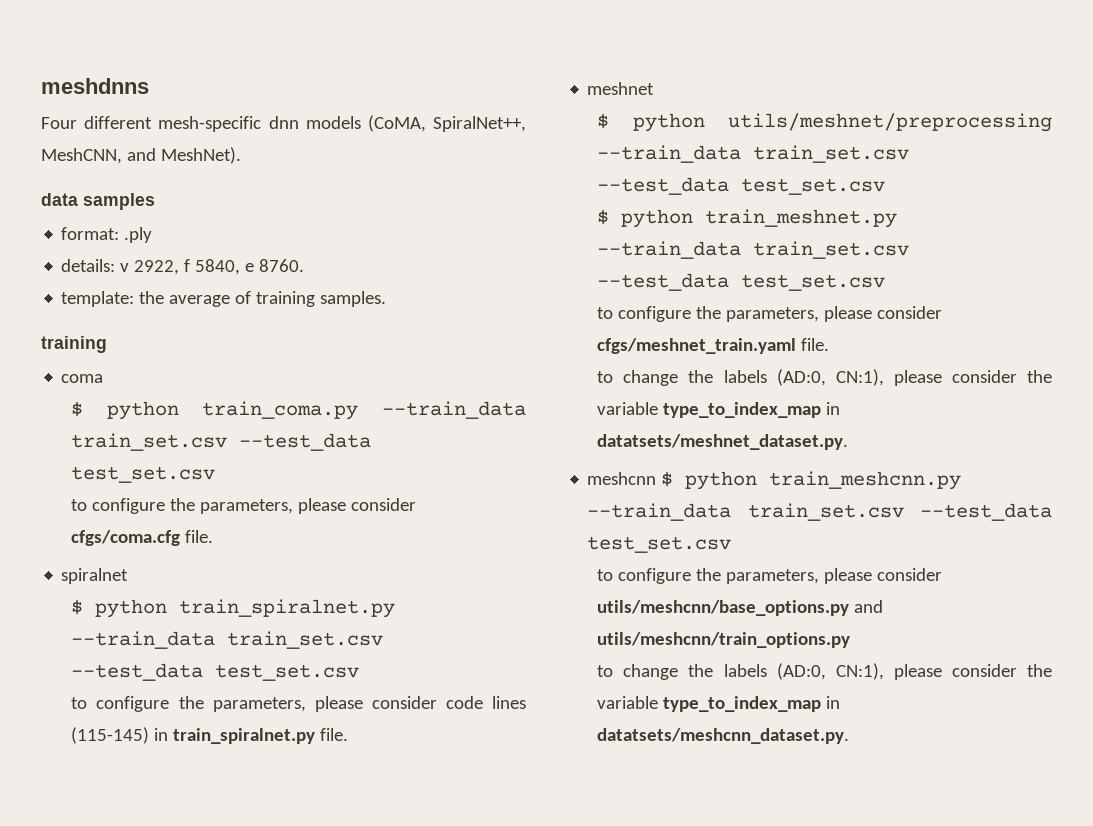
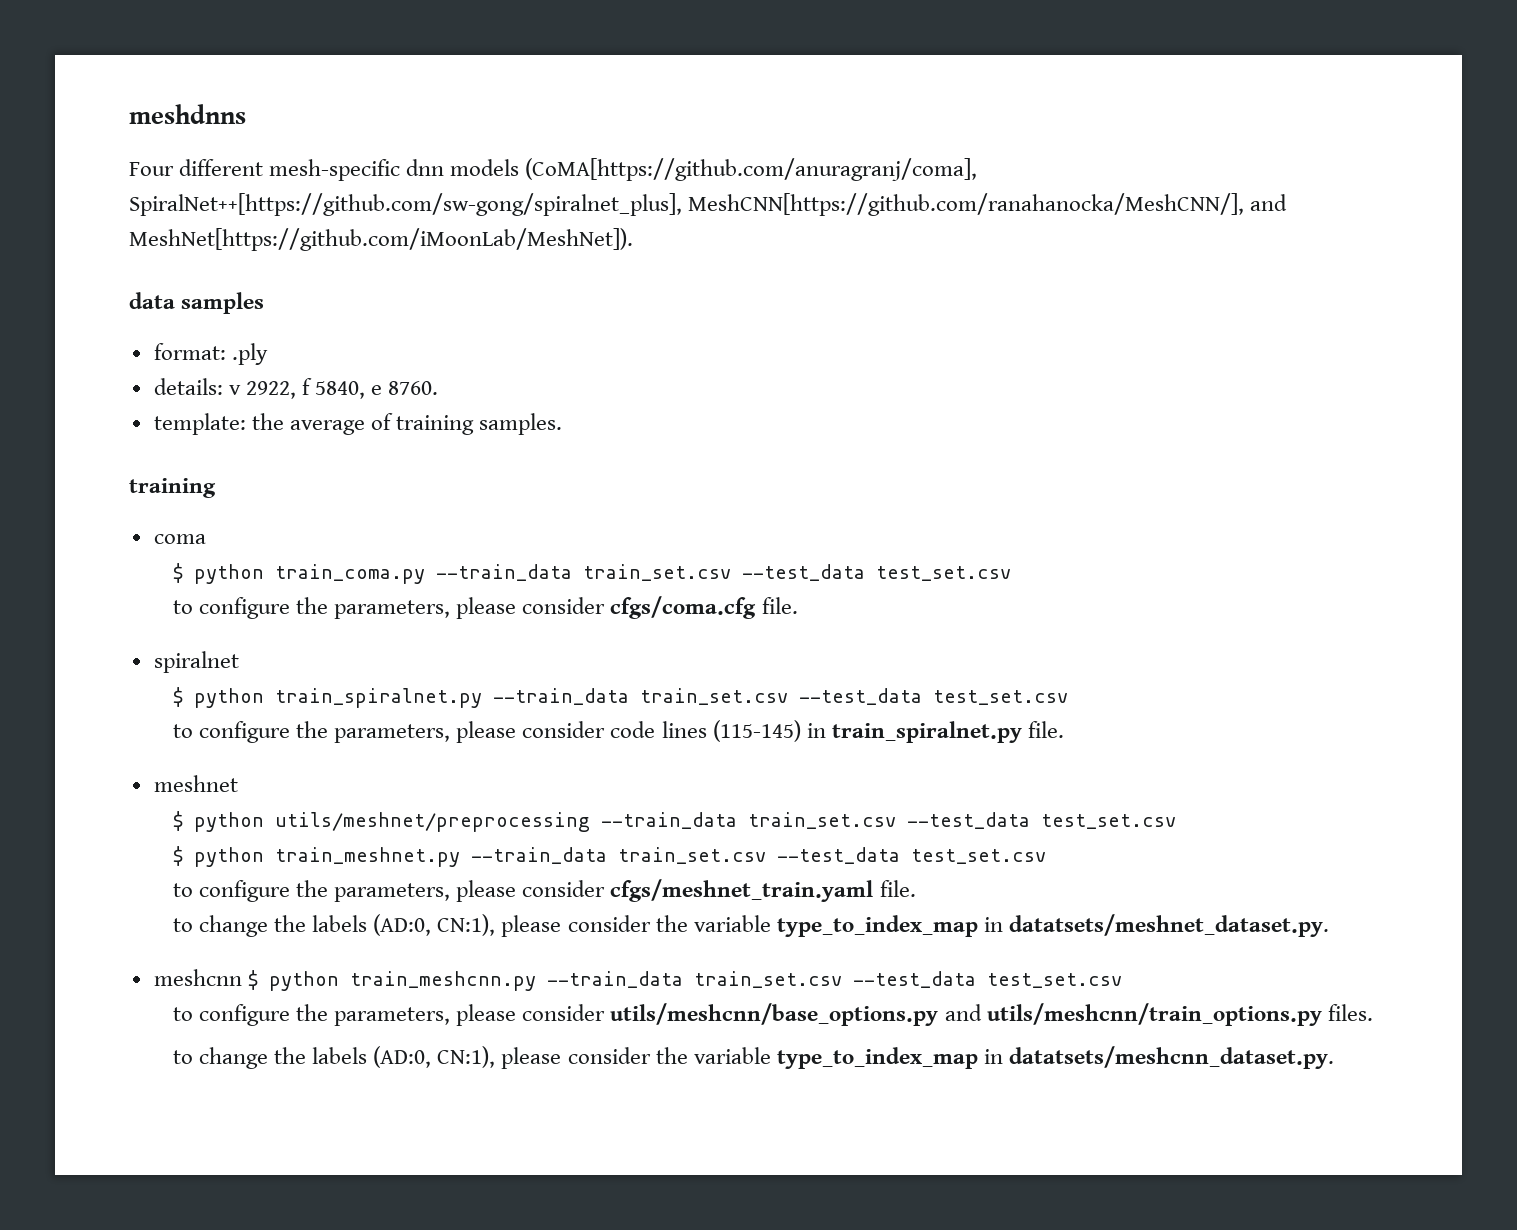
[367,115,526,132] [41,147,241,164] (CoMA, SpiralNet++, MeshCNN, and MeshNet). -> [525,158,978,181] [129,193,1288,216] [129,228,633,251] (CoMA[https://github.com/anuragranj/coma], SpiralNet++[https://github.com/sw-gong/spiralnet_plus], MeshCNN[https://github.com/ranahanocka/MeshCNN/], and MeshNet[https://github.com/iMoonLab/MeshNet]).
(851, 640) none -> [1327,1004,1373,1021] files.

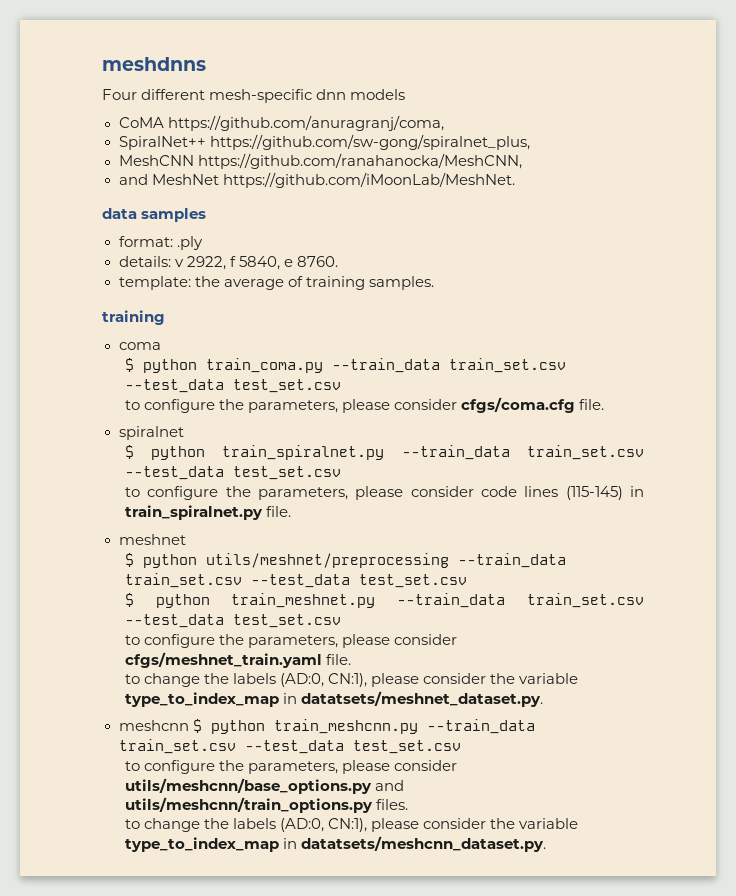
[525,158,978,181] [129,193,1288,216] [129,228,633,251] (CoMA[https://github.com/anuragranj/coma], SpiralNet++[https://github.com/sw-gong/spiralnet_plus], MeshCNN[https://github.com/ranahanocka/MeshCNN/], and MeshNet[https://github.com/iMoonLab/MeshNet]). -> [118,115,444,131] [118,134,530,150] [118,153,522,169] [118,172,515,188] // CoMA https://github.com/anuragranj/coma, // SpiralNet++ https://github.com/sw-gong/spiralnet_plus, // MeshCNN https://github.com/ranahanocka/MeshCNN, // and MeshNet https://github.com/iMoonLab/MeshNet.

